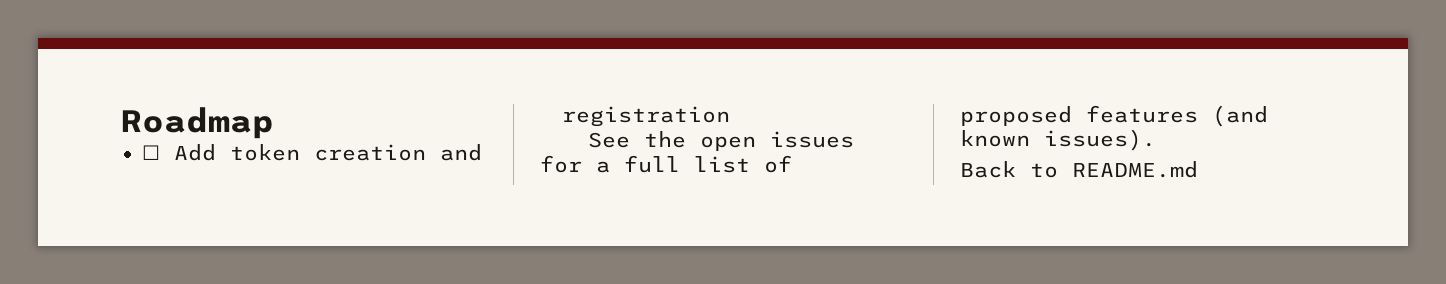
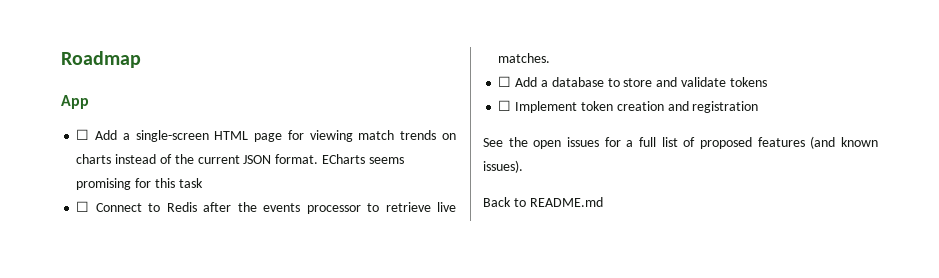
[142,144,216,161] // ☐ Add -> [61,95,89,109] [76,129,456,142] [76,154,404,164] [76,178,203,190] [76,201,456,214] [498,53,551,63] [498,76,767,87] [498,100,578,113] // App // ☐ Add a single-screen HTML page for viewing match trends on charts instead of the current JSON format. ECharts seems promising for this task // ☐ Connect to Redis after the events processor to retrieve live matches. // ☐ Add a database to store and validate tokens // ☐ Implement

